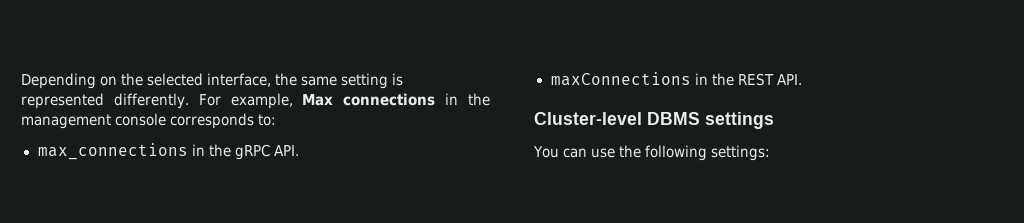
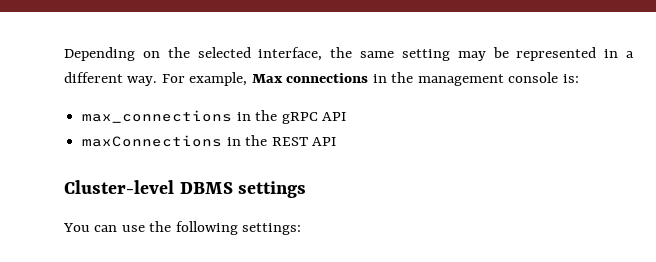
[392,73,404,86] [21,93,189,109] is represented differently. -> [457,47,634,61] [64,72,158,86] may be represented in a different way.
[170,113,277,129] corresponds to: -> [562,74,579,83] is:
[273,145,299,156] API. -> [321,112,346,121] API
[776,74,802,85] API. -> [311,137,336,146] API

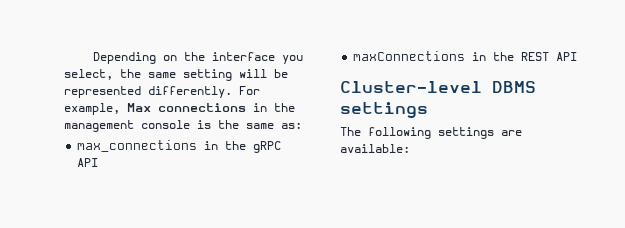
[197,47,323,61] selected interface, -> [212,52,304,64] [64,69,113,80] interface you select,
[457,51,486,61] may -> [239,69,267,78] will
[604,49,634,58] [64,72,158,86] in a different way. -> [148,86,232,98] differently.
[562,74,579,83] is: -> [197,120,302,129] is the same as:
[63,221,302,235] You can use the following settings: -> [340,127,522,139] [340,144,410,153] The following settings are available:

